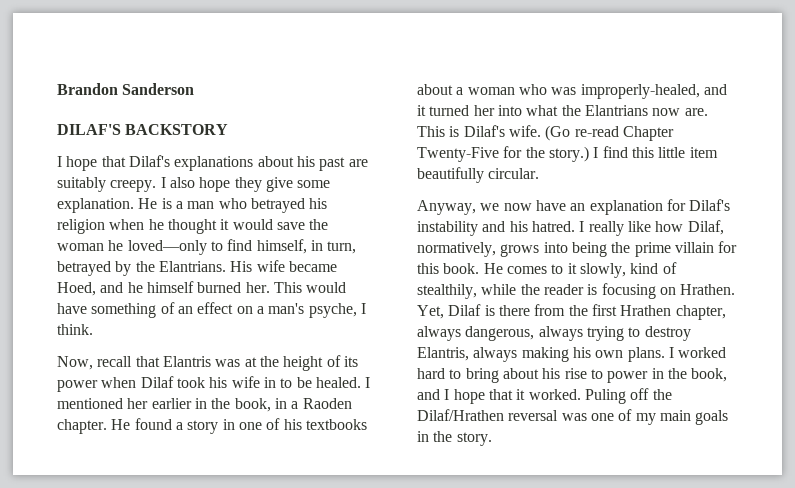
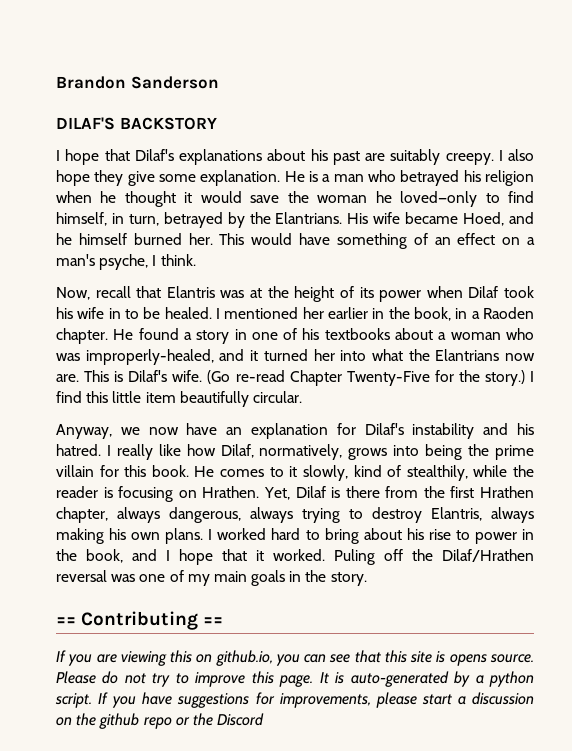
(492, 439) none -> [56,611,224,630] [56,650,534,666] [56,671,534,687] [55,692,534,708] [56,713,265,729] // == Contributing == // If you are viewing this on github.io, you can see that this site is opens source. Please do not try to improve this page. It is auto-generated by a python script. If you have suggestions for improvements, please start a discussion on the github repo or the Discord

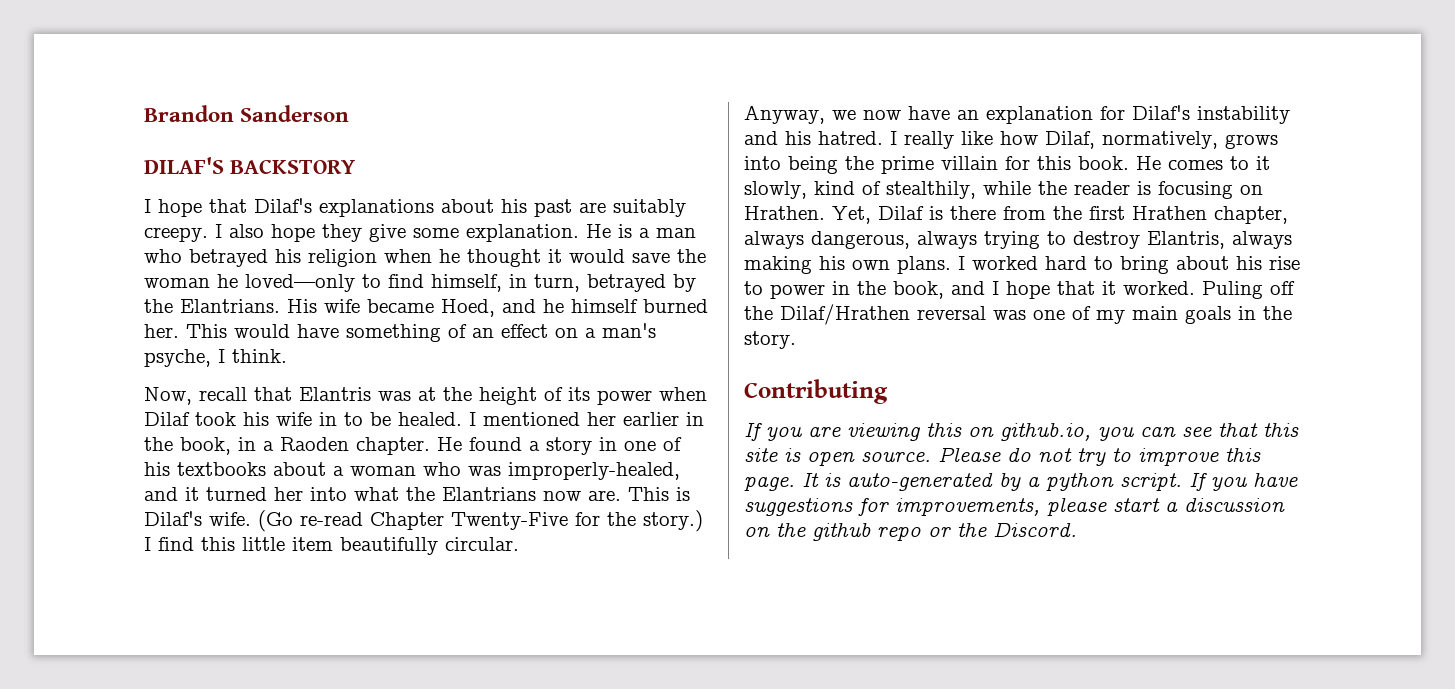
[56,617,76,625] == -> (796, 340) none
[203,617,224,625] == -> (888, 391) none
[449,654,487,666] opens -> [807,452,855,466] open
[217,713,265,726] Discord -> [993,522,1077,537] Discord.

